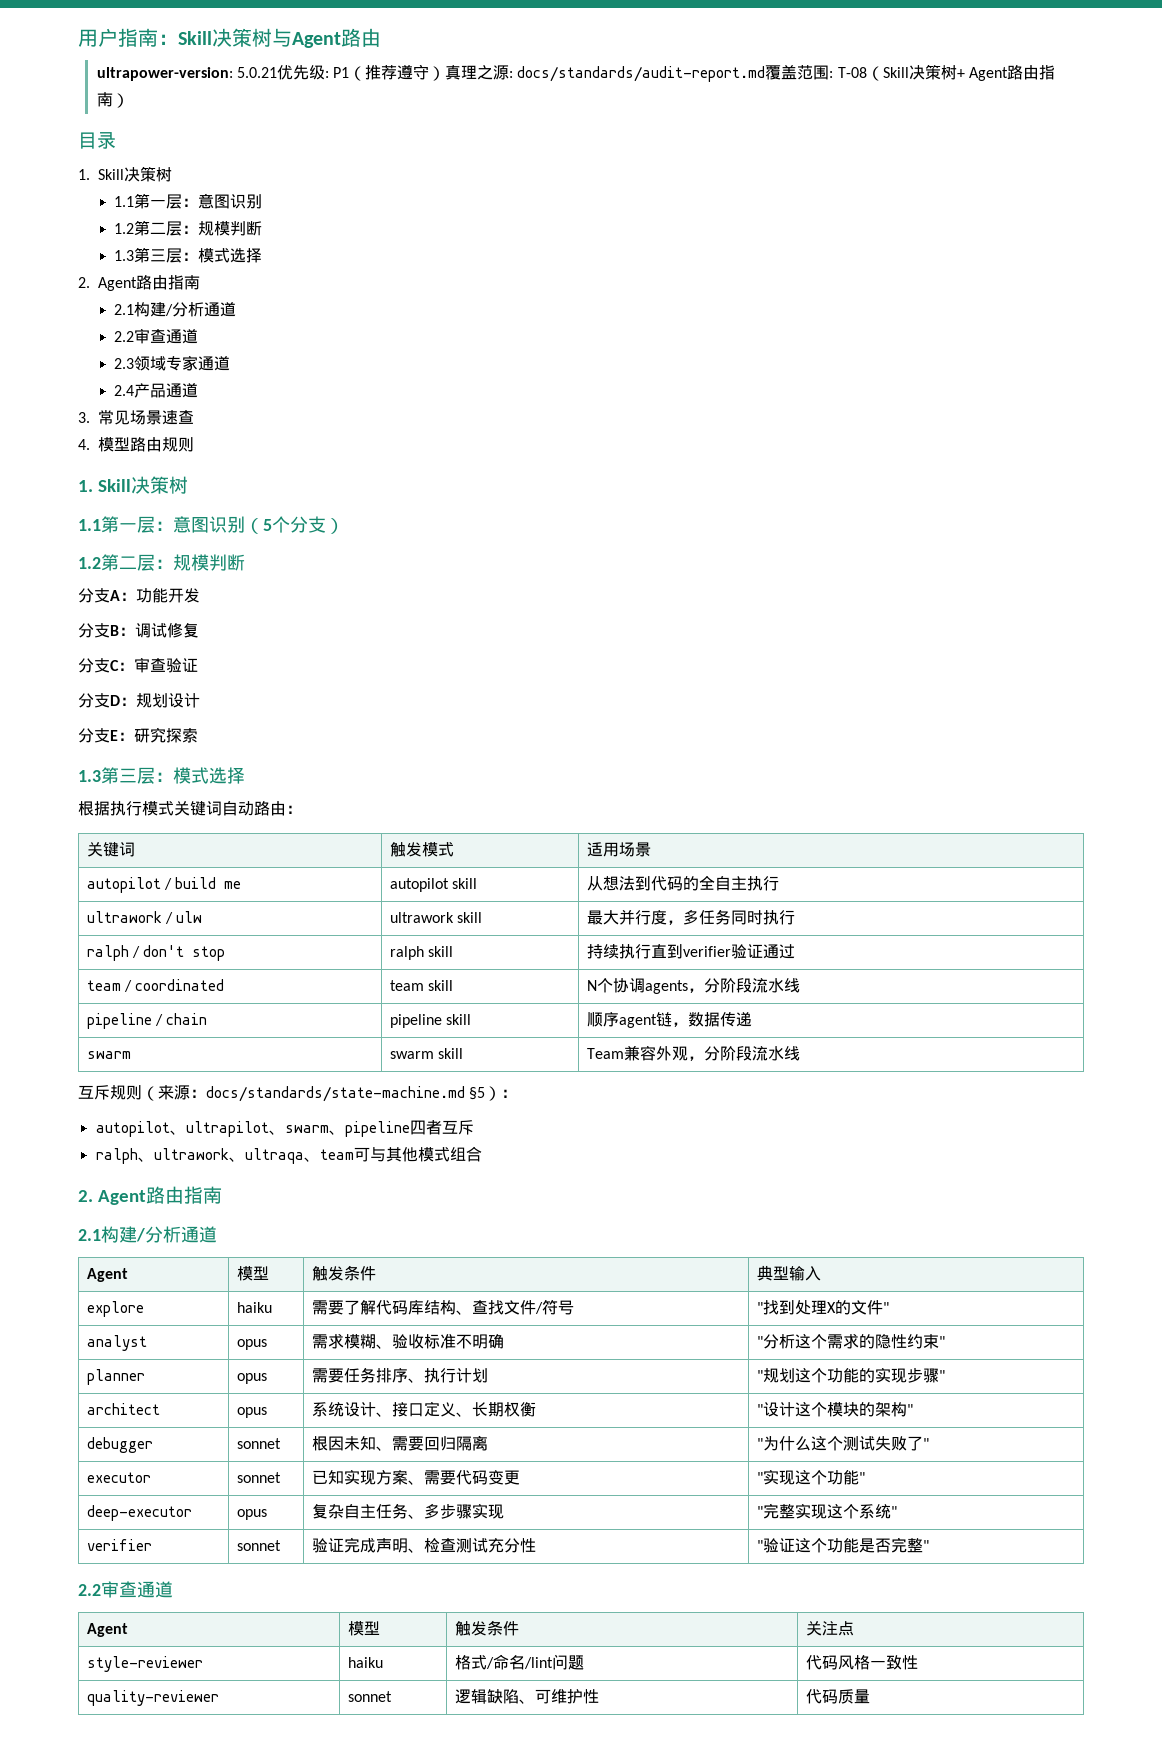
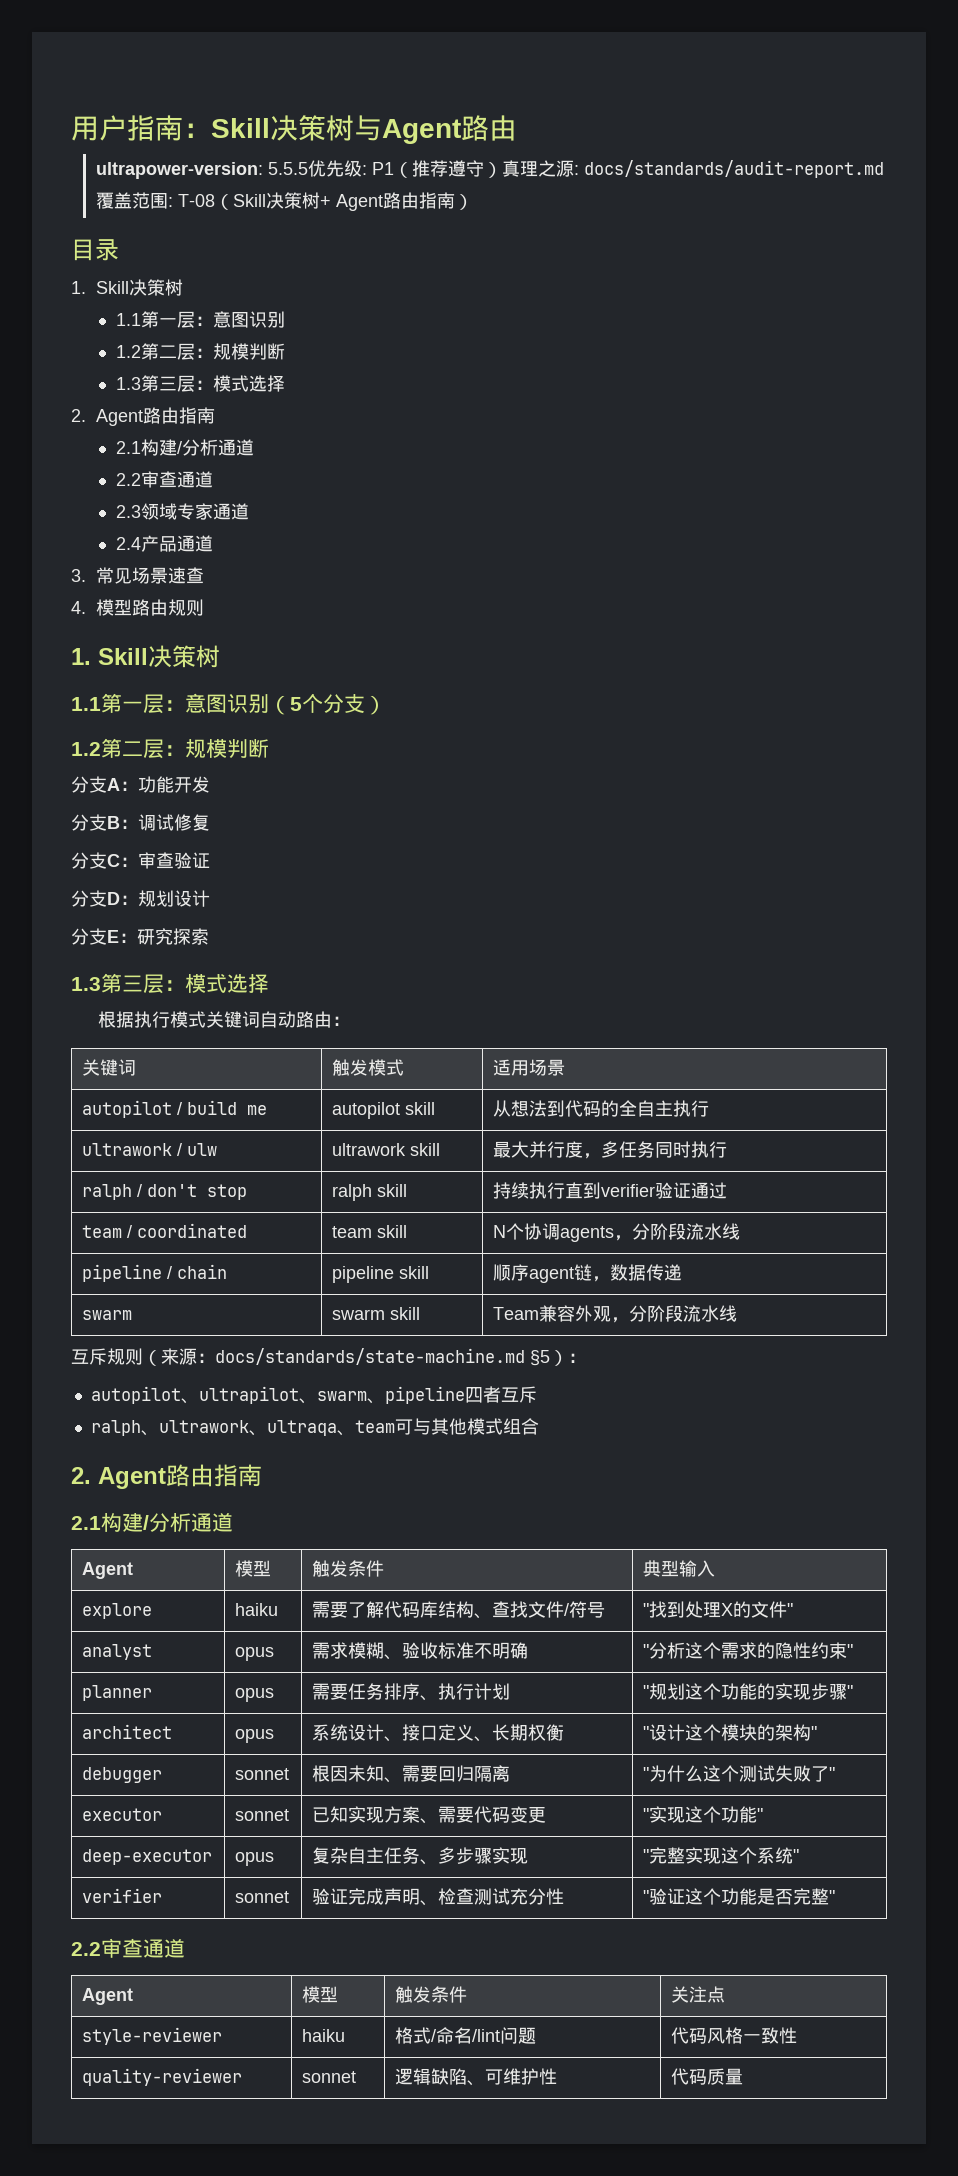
[236,67,277,78] 5.0.21 -> [267,162,308,175] 5.5.5

